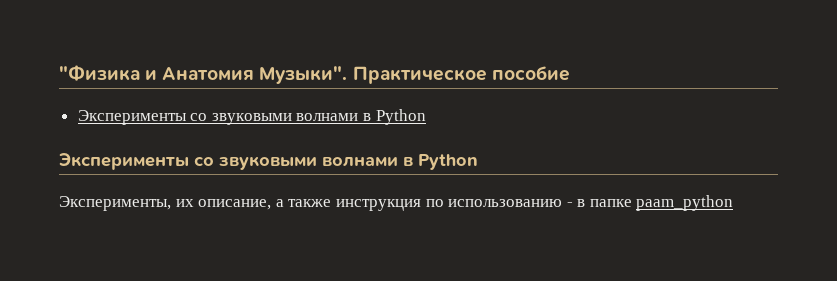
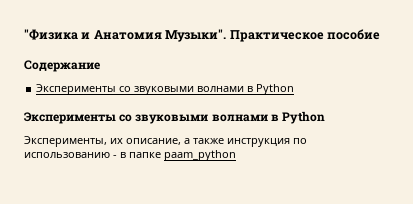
(570, 73) none -> [24,60,100,72] // Содержание

